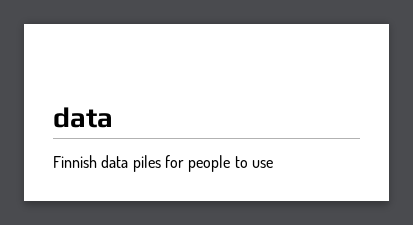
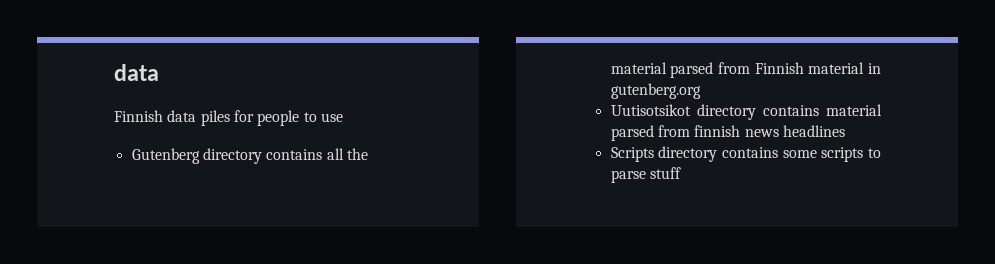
(273, 164) none -> [131,148,368,164] [610,62,881,78] [610,83,701,99] [610,104,882,120] [610,125,845,141] [610,146,881,162] [610,167,681,183] // Gutenberg directory contains all the material parsed from Finnish material in gutenberg.org // Uutisotsikot directory contains material parsed from finnish news headlines // Scripts directory contains some scripts to parse stuff

